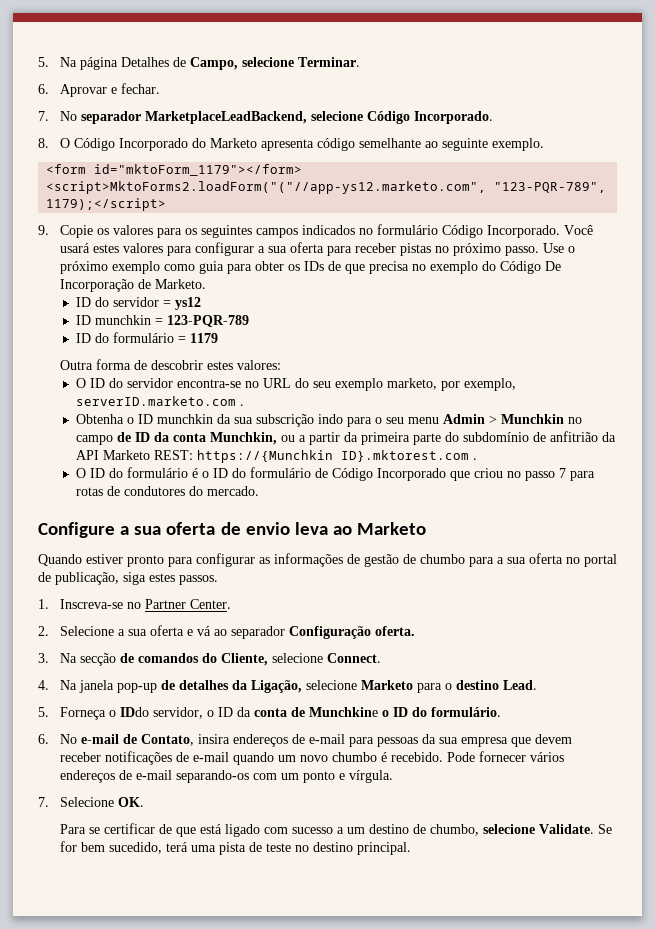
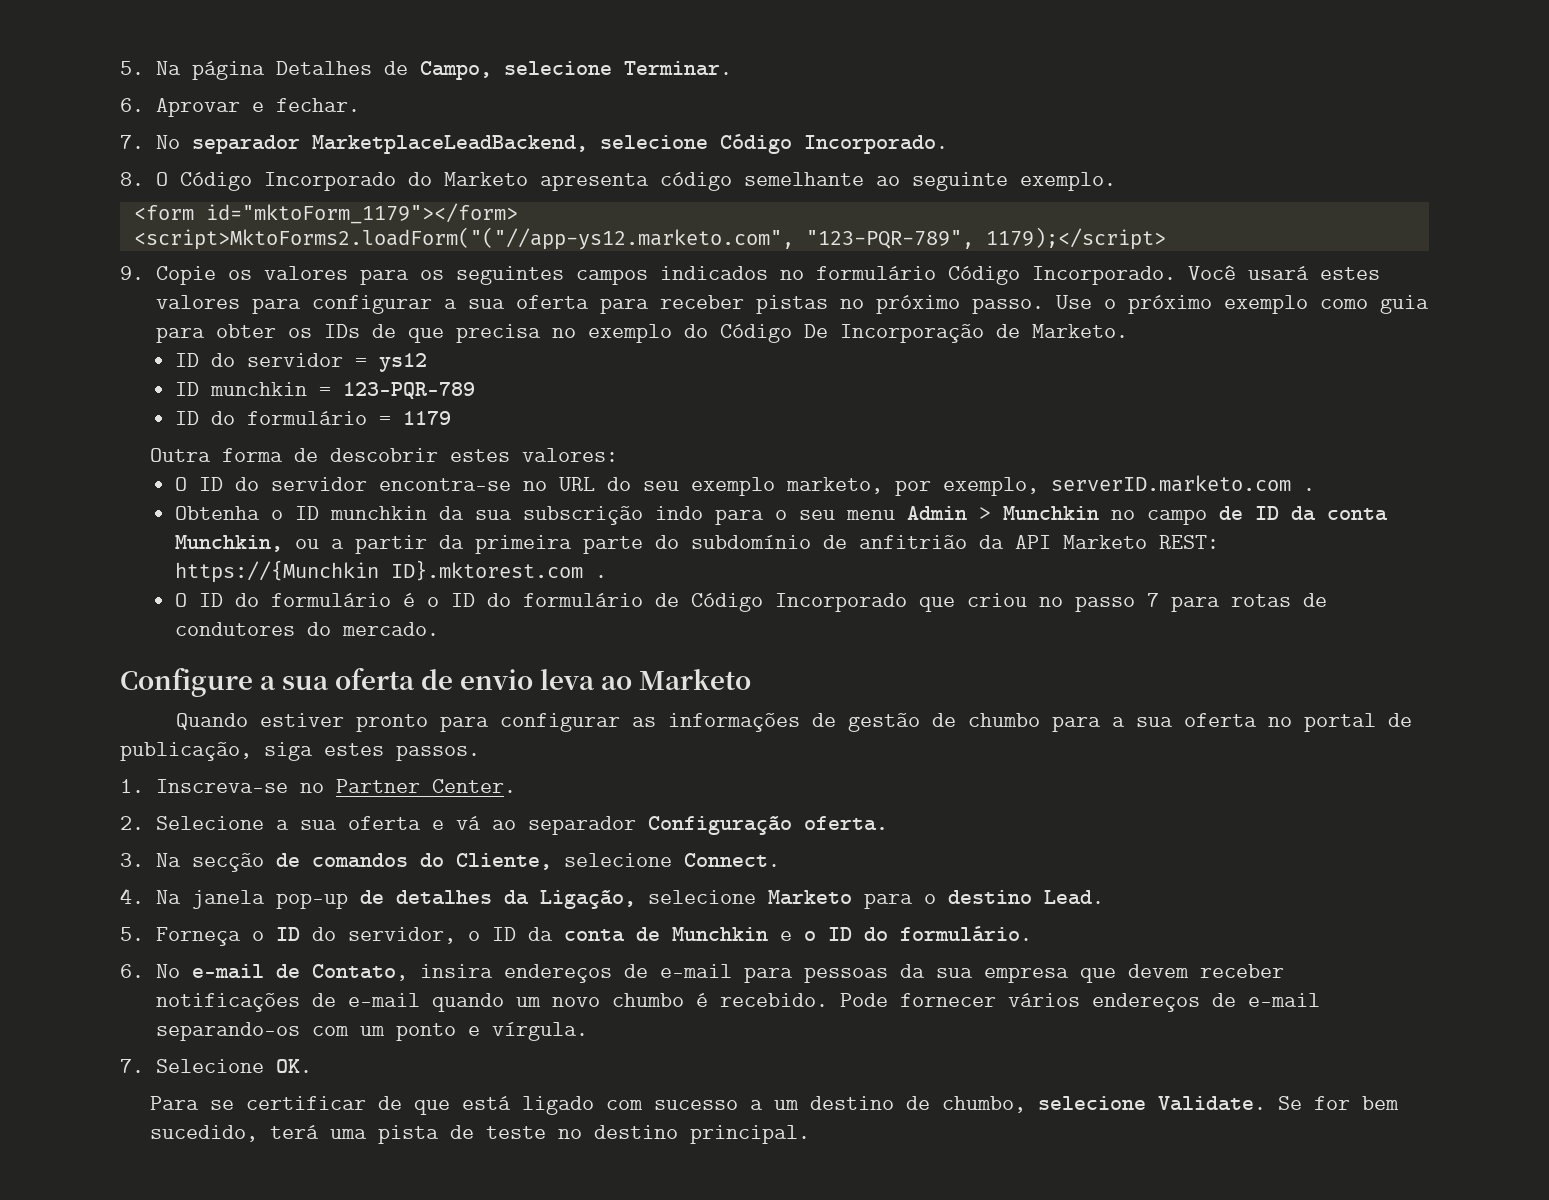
[120,707,150,717] IDdo -> [275,927,336,941] ID do
[309,707,379,717] Munchkine -> [671,927,792,941] Munchkin e

